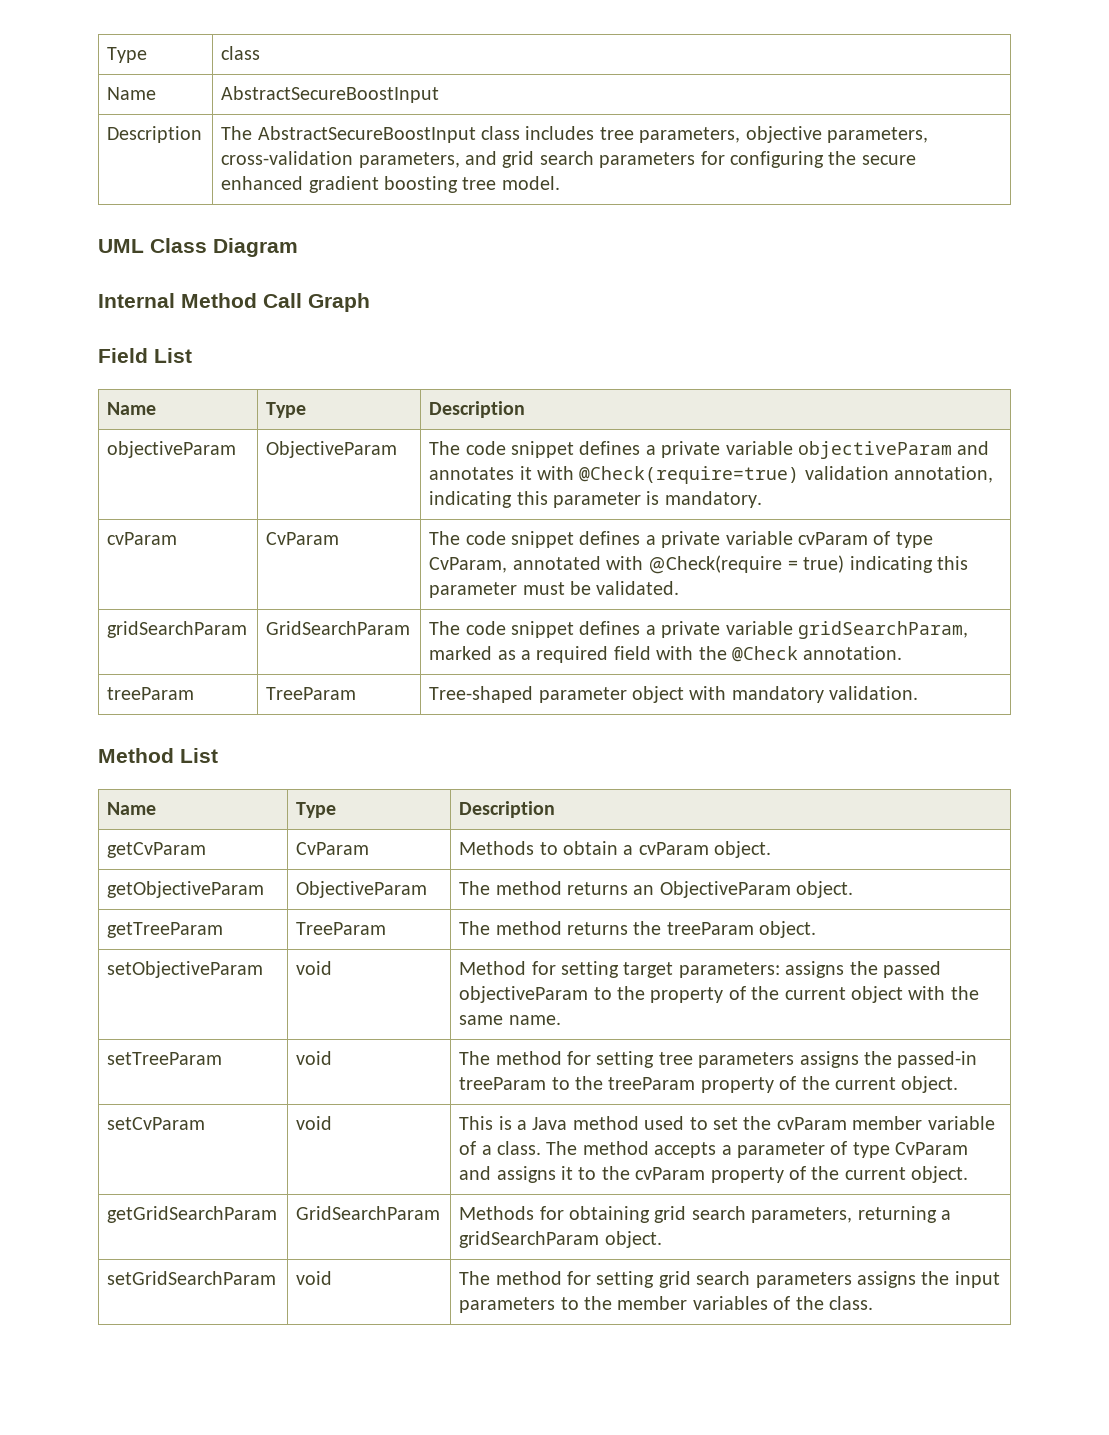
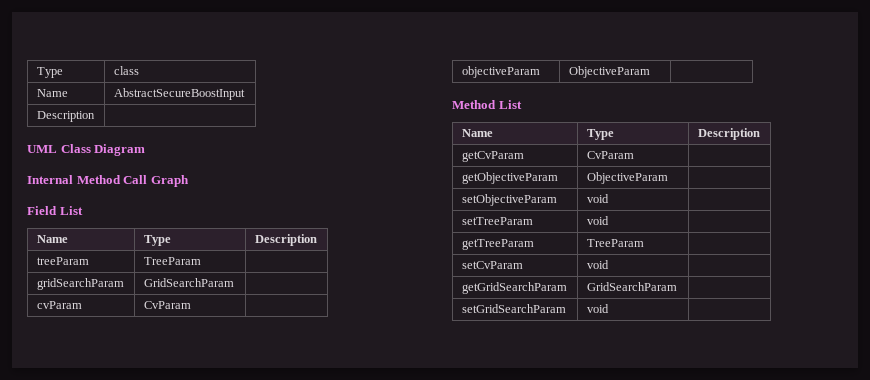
[221,126,928,143] [221,151,916,168] [221,176,560,193] The AbstractSecureBoostInput class includes tree parameters, objective parameters, cross-validation parameters, and grid search parameters for configuring the secure enhanced gradient boosting tree model. -> (95, 116) none
[107,441,237,458] [266,441,398,458] [429,441,990,459] [429,466,994,484] [429,491,762,508] [107,532,178,545] [266,532,340,545] [429,531,933,548] [429,555,968,574] [429,581,680,598] [107,621,248,638] [266,621,411,635] [429,621,968,639] [429,646,903,663] [107,687,195,700] [266,687,357,700] [429,686,919,703] objectiveParam | ObjectiveParam | The code snippet defines a private variable objectiveParam and annotates it with @Check(require=true) validation annotation, indicating this parameter is mandatory. // cvParam | CvParam | The code snippet defines a private variable cvParam of type CvParam, annotated with @Check(require = true) indicating this parameter must be validated. // gridSearchParam | GridSearchParam | The code snippet defines a private variable gridSearchParam, marked as a required field with the @Check annotation. // treeParam | TreeParam | Tree-shaped parameter object with mandatory validation. -> [36,257,89,265] [143,257,201,265] [36,278,124,290] [143,278,234,287] [36,301,82,309] [143,301,191,309] [461,66,540,78] [568,66,650,78] treeParam | TreeParam | // gridSearchParam | GridSearchParam | // cvParam | CvParam | // objectiveParam | ObjectiveParam |
[459,841,772,858] [107,881,265,898] [296,881,428,898] [459,881,854,898] [107,922,224,938] [296,922,387,935] [459,921,817,938] [107,961,264,978] [296,961,333,975] [459,961,941,978] [459,986,979,1003] [459,1015,561,1025] [107,1052,223,1065] [296,1051,333,1065] [459,1051,978,1068] [459,1076,959,1093] [107,1117,206,1130] [296,1116,333,1130] [459,1116,995,1130] [459,1141,969,1158] [459,1166,969,1183] [107,1206,278,1223] [296,1206,441,1220] [459,1206,951,1223] [459,1231,662,1248] [107,1271,277,1285] [296,1271,333,1285] [459,1271,1000,1288] [459,1296,873,1313] Methods to obtain a cvParam object. // getObjectiveParam | ObjectiveParam | The method returns an ObjectiveParam object. // getTreeParam | TreeParam | The method returns the treeParam object. // setObjectiveParam | void | Method for setting target parameters: assigns the passed objectiveParam to the property of the current object with the same name. // setTreeParam | void | The method for setting tree parameters assigns the passed-in treeParam to the treeParam property of the current object. // setCvParam | void | This is a Java method used to set the cvParam member variable of a class. The method accepts a parameter of type CvParam and assigns it to the cvParam property of the current object. // getGridSearchParam | GridSearchParam | Methods for obtaining grid search parameters, returning a gridSearchParam object. // setGridSearchParam | void | The method for setting grid search parameters assigns the input parameters to the member variables of the class. -> [461,172,558,184] [586,172,668,184] [461,194,557,206] [586,194,609,203] [461,217,533,225] [586,216,609,225] [461,239,534,250] [586,239,644,247] [461,261,523,269] [586,260,609,269] [461,282,567,294] [586,282,677,291] [461,304,566,313] [586,304,609,313] // getObjectiveParam | ObjectiveParam | // setObjectiveParam | void | // setTreeParam | void | // getTreeParam | TreeParam | // setCvParam | void | // getGridSearchParam | GridSearchParam | // setGridSearchParam | void |

